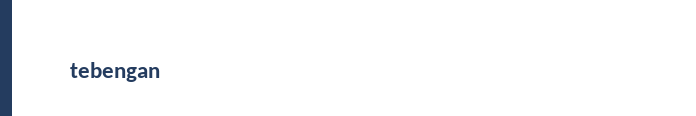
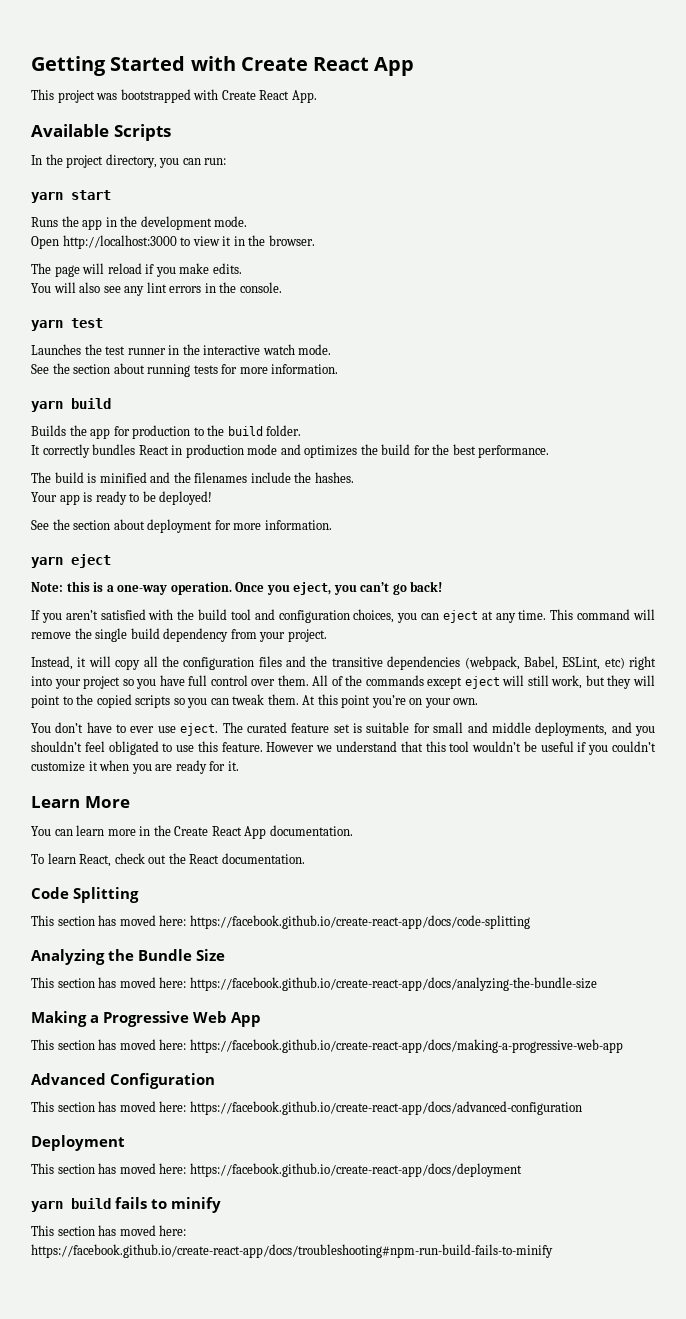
[70,62,160,82] tebengan -> [31,56,415,76] [31,89,317,103] [31,124,171,141] [31,154,227,168] [31,190,111,203] [31,216,248,230] [31,235,315,249] [31,263,242,277] [31,282,282,296] [31,318,103,331] [31,344,332,355] [31,363,339,377] [31,398,111,412] [31,425,302,439] [31,444,550,458] [31,472,354,483] [31,491,213,505] [31,519,332,533] [31,554,111,568] [31,581,443,595] [31,609,656,623] [31,628,327,642] [31,656,656,670] [31,675,655,689] [31,694,479,708] [31,722,655,736] [31,741,656,755] [31,760,239,774] [31,796,130,808] [31,825,353,839] [31,853,305,867] [31,887,139,903] [31,915,530,929] [31,949,225,965] [31,977,597,991] [31,1011,261,1027] [31,1039,623,1053] [31,1073,215,1089] [31,1101,582,1115] [31,1135,125,1151] [31,1163,522,1177] [31,1197,221,1213] [31,1225,187,1236] [31,1244,553,1258] Getting Started with Create React App // This project was bootstrapped with Create React App. // Available Scripts // In the project directory, you can run: // yarn start // Runs the app in the development mode. // Open http://localhost:3000 to view it in the browser. // The page will reload if you make edits. // You will also see any lint errors in the console. // yarn test // Launches the test runner in the interactive watch mode. // See the section about running tests for more information. // yarn build // Builds the app for production to the build folder. // It correctly bundles React in production mode and optimizes the build for the best performance. // The build is minified and the filenames include the hashes. // Your app is ready to be deployed! // See the section about deployment for more information. // yarn eject // Note: this is a one-way operation. Once you eject, you can’t go back! // If you aren’t satisfied with the build tool and configuration choices, you can eject at any time. This command will remove the single build dependency from your project. // Instead, it will copy all the configuration files and the transitive dependencies (webpack, Babel, ESLint, etc) right into your project so you have full control over them. All of the commands except eject will still work, but they will point to the copied scripts so you can tweak them. At this point you’re on your own. // You don’t have to ever use eject. The curated feature set is suitable for small and middle deployments, and you shouldn’t feel obligated to use this feature. However we understand that this tool wouldn’t be useful if you couldn’t customize it when you are ready for it. // Learn More // You can learn more in the Create React App documentation. // To learn React, check out the React documentation. // Code Splitting // This section has moved here: https://facebook.github.io/create-react-app/docs/code-splitting // Analyzing the Bundle Size // This section has moved here: https://facebook.github.io/create-react-app/docs/analyzing-the-bundle-size // Making a Progressive Web App // This section has moved here: https://facebook.github.io/create-react-app/docs/making-a-progressive-web-app // Advanced Configuration // This section has moved here: https://facebook.github.io/create-react-app/docs/advanced-configuration // Deployment // This section has moved here: https://facebook.github.io/create-react-app/docs/deployment // yarn build fails to minify // This section has moved here: https://facebook.github.io/create-react-app/docs/troubleshooting#npm-run-build-fails-to-minify

